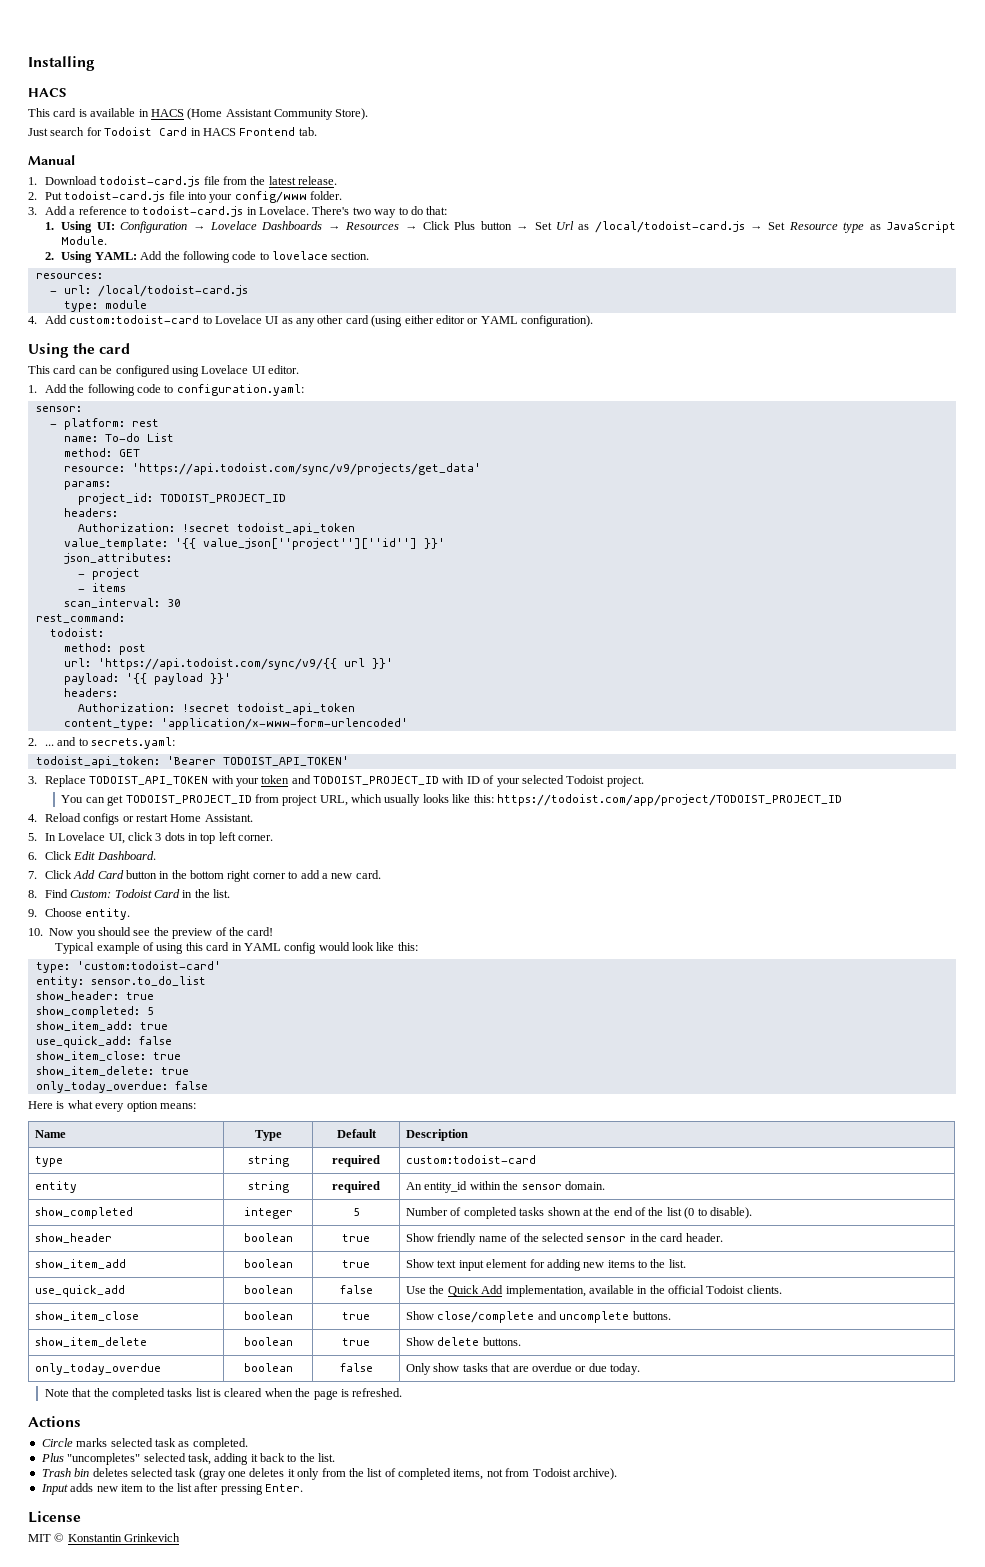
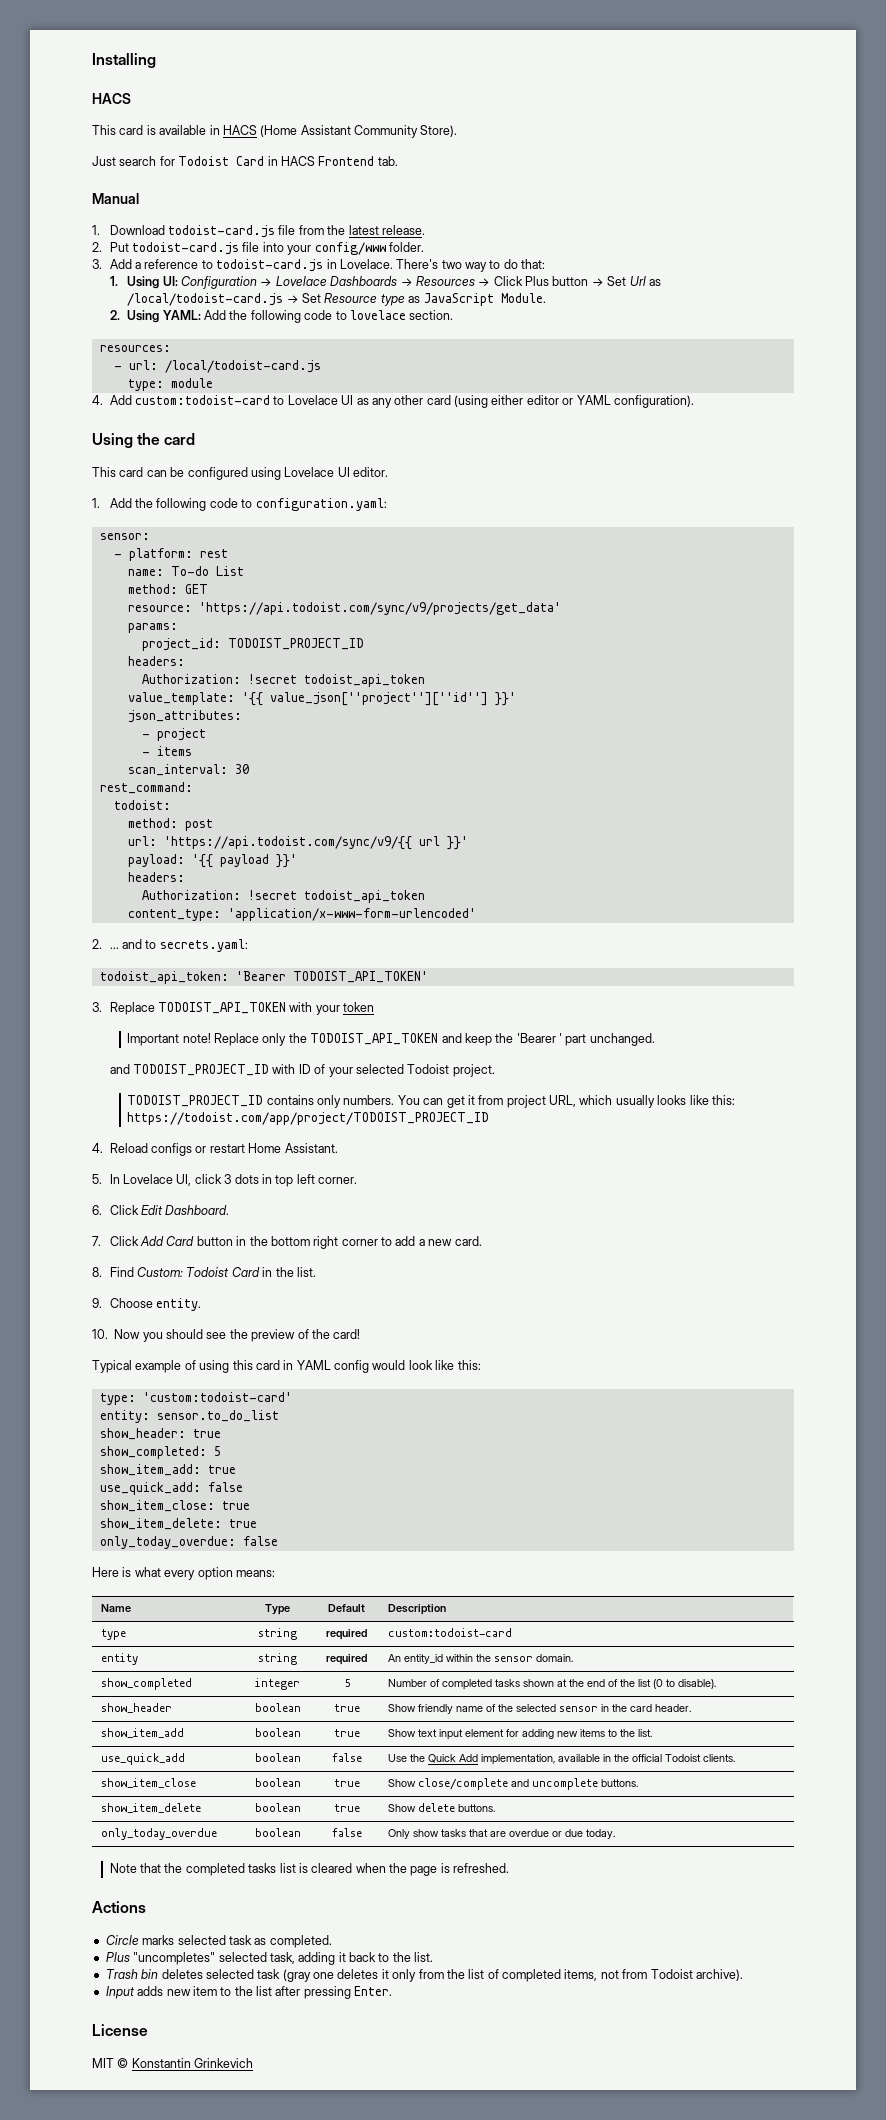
(290, 779) none -> [127,1033,655,1046] // Important note! Replace only the TODOIST_API_TOKEN and keep the 'Bearer ' part unchanged. //
(644, 781) none -> [127,1095,395,1108] TODOIST_PROJECT_ID contains only numbers.
[125,795,252,804] TODOIST_PROJECT_ID -> [467,1095,475,1105] it

